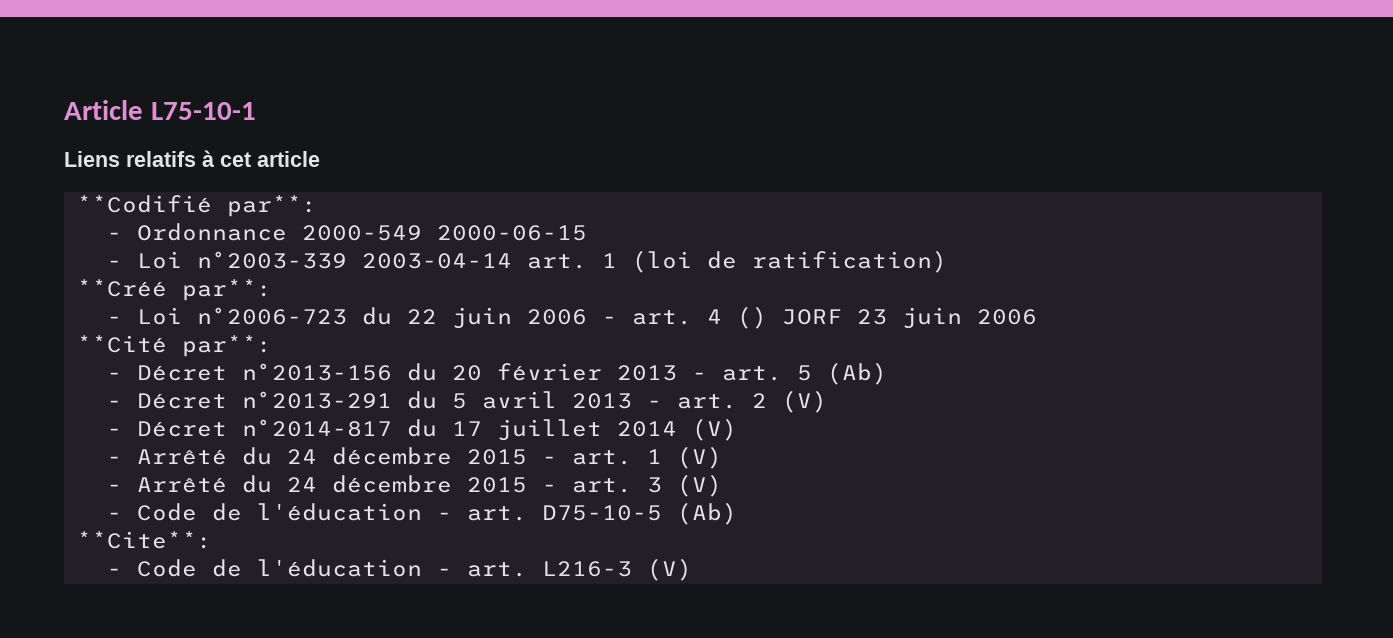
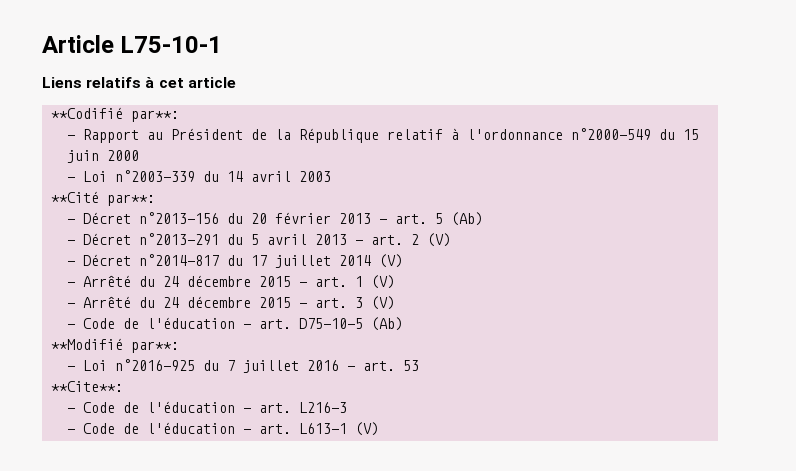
[136,223,587,241] [106,250,947,273] [76,279,272,301] [106,306,1037,329] Ordonnance 2000-549 2000-06-15 // - Loi n°2003-339 2003-04-14 art. 1 (loi de ratification) // **Créé par**: // - Loi n°2006-723 du 22 juin 2006 - art. 4 () JORF 23 juin 2006 -> [83,128,700,143] [67,150,140,163] [67,170,332,182] Rapport au Président de la République relatif à l'ordonnance n°2000-549 du 15 juin 2000 // - Loi n°2003-339 du 14 avril 2003
(737, 513) none -> [51,338,180,353] [67,359,420,373] // **Modifié par**: // - Loi n°2016-925 du 7 juillet 2016 - art. 53
(632, 569) none -> [67,422,348,434] // - Code de l'éducation - art. L613-1

